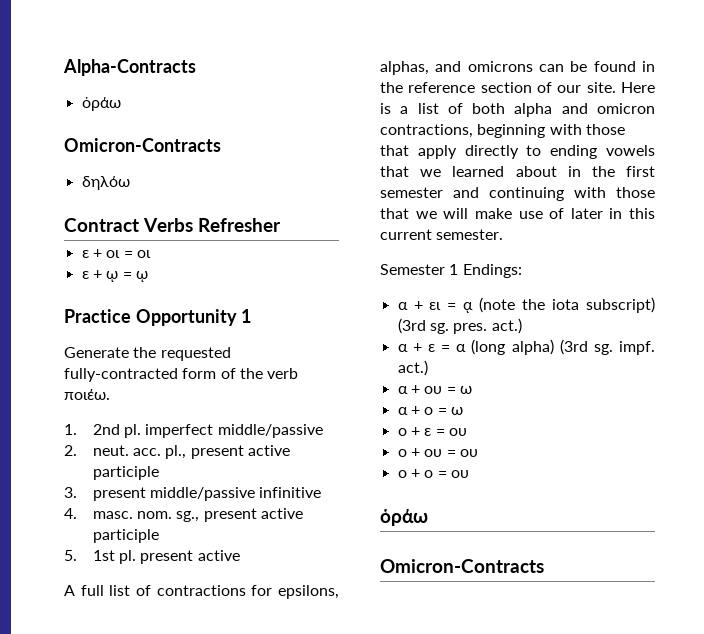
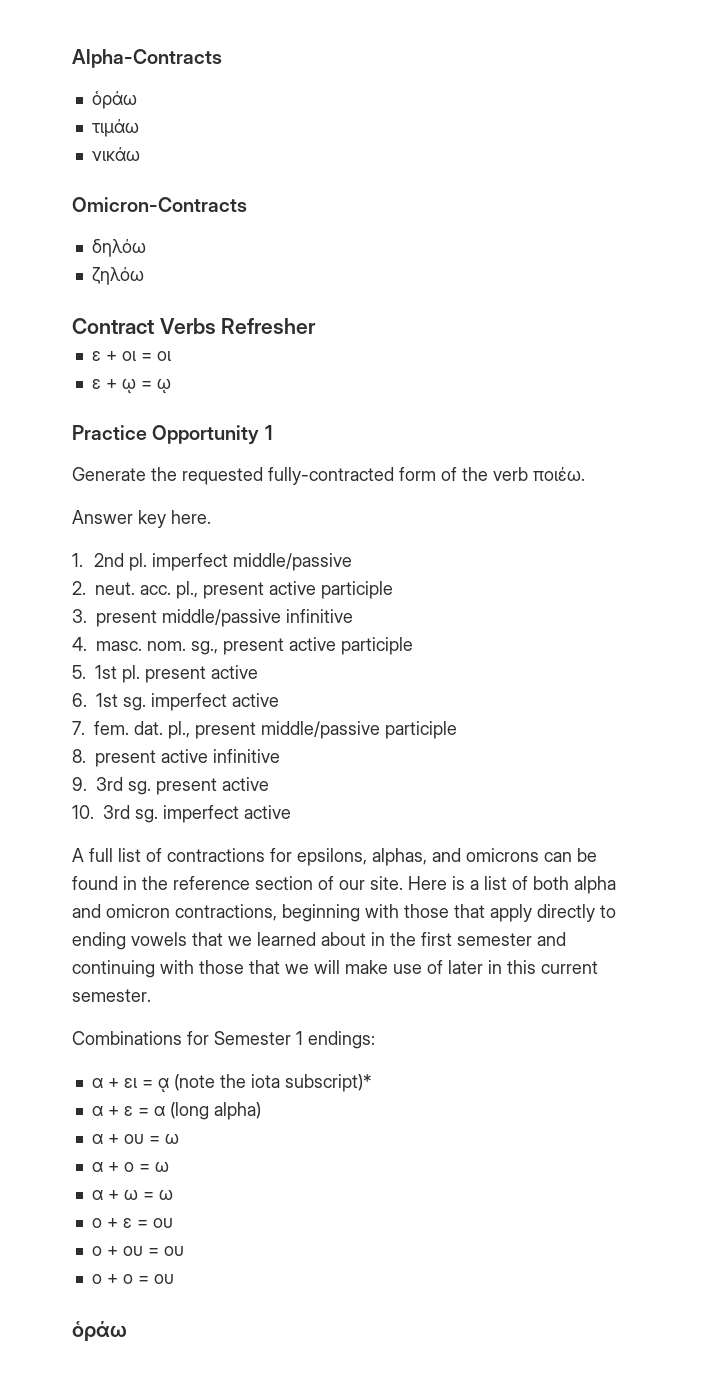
(121, 104) none -> [91,119,139,137] [91,147,140,161] // τιμάω // νικάω
(130, 183) none -> [91,267,144,285] // ζηλόω
(110, 394) none -> [72,510,211,528] // Answer key here.
(240, 555) none -> [72,693,279,711] [72,721,457,739] [72,749,280,767] [72,777,269,795] [72,805,291,823] // 6. 1st sg. imperfect active // 7. fem. dat. pl., present middle/passive participle // 8. present active infinitive // 9. 3rd sg. present active // 10. 3rd sg. imperfect active
(504, 234) none -> [72,1031,209,1045] Combinations for
[462,264,522,278] Endings: -> [308,1031,375,1049] endings:
[586,297,655,313] [397,318,522,334] subscript) (3rd sg. pres. act.) -> [284,1074,371,1092] subscript)*
[559,339,655,355] [397,360,428,376] (3rd sg. impf. act.) -> (261, 1111) none
(463, 411) none -> [91,1190,173,1200] // α + ω = ω
[380,559,544,573] // Omicron-Contracts -> (127, 1331) none

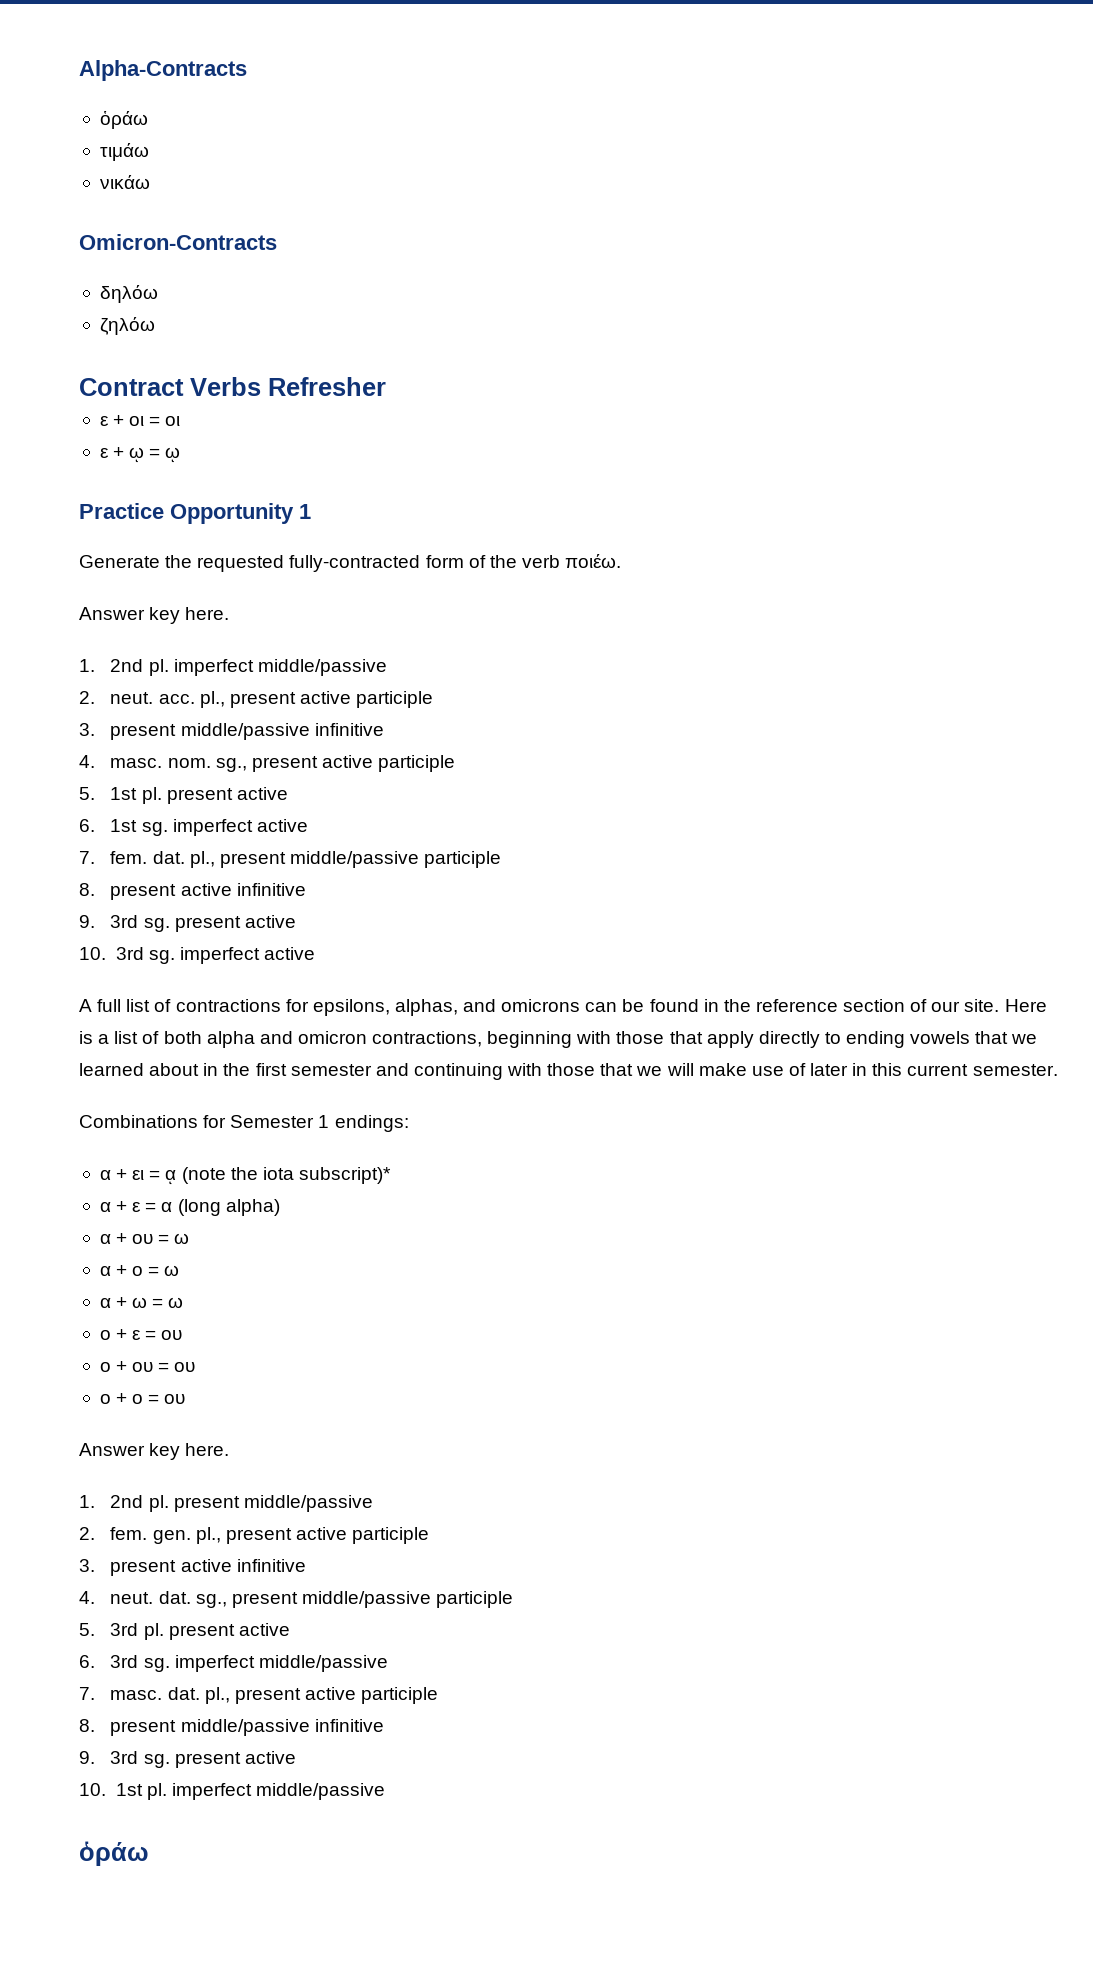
(174, 1279) none -> [79,1443,230,1460] [79,1495,373,1512] [79,1527,430,1544] [79,1559,306,1576] [79,1591,514,1608] [79,1623,290,1640] [79,1655,388,1672] [79,1687,439,1704] [79,1719,384,1736] [79,1751,296,1768] [79,1783,385,1800] // Answer key here. // 1. 2nd pl. present middle/passive // 2. fem. gen. pl., present active participle // 3. present active infinitive // 4. neut. dat. sg., present middle/passive participle // 5. 3rd pl. present active // 6. 3rd sg. imperfect middle/passive // 7. masc. dat. pl., present active participle // 8. present middle/passive infinitive // 9. 3rd sg. present active // 10. 1st pl. imperfect middle/passive

